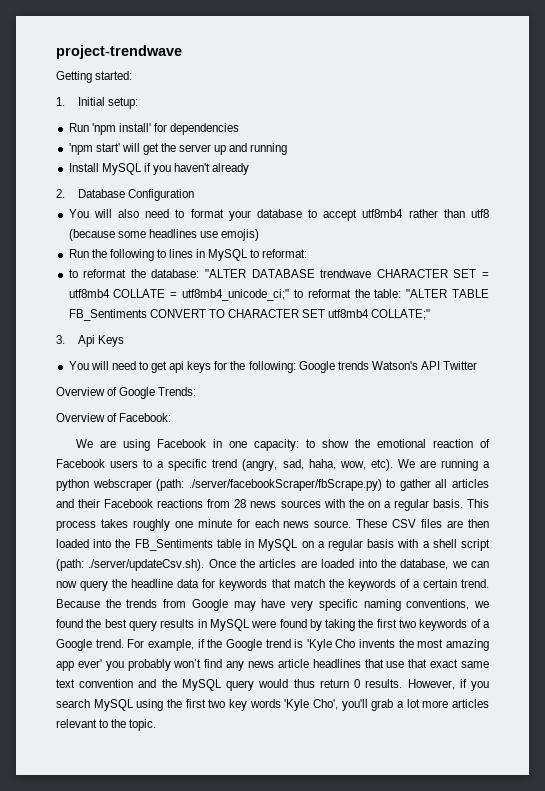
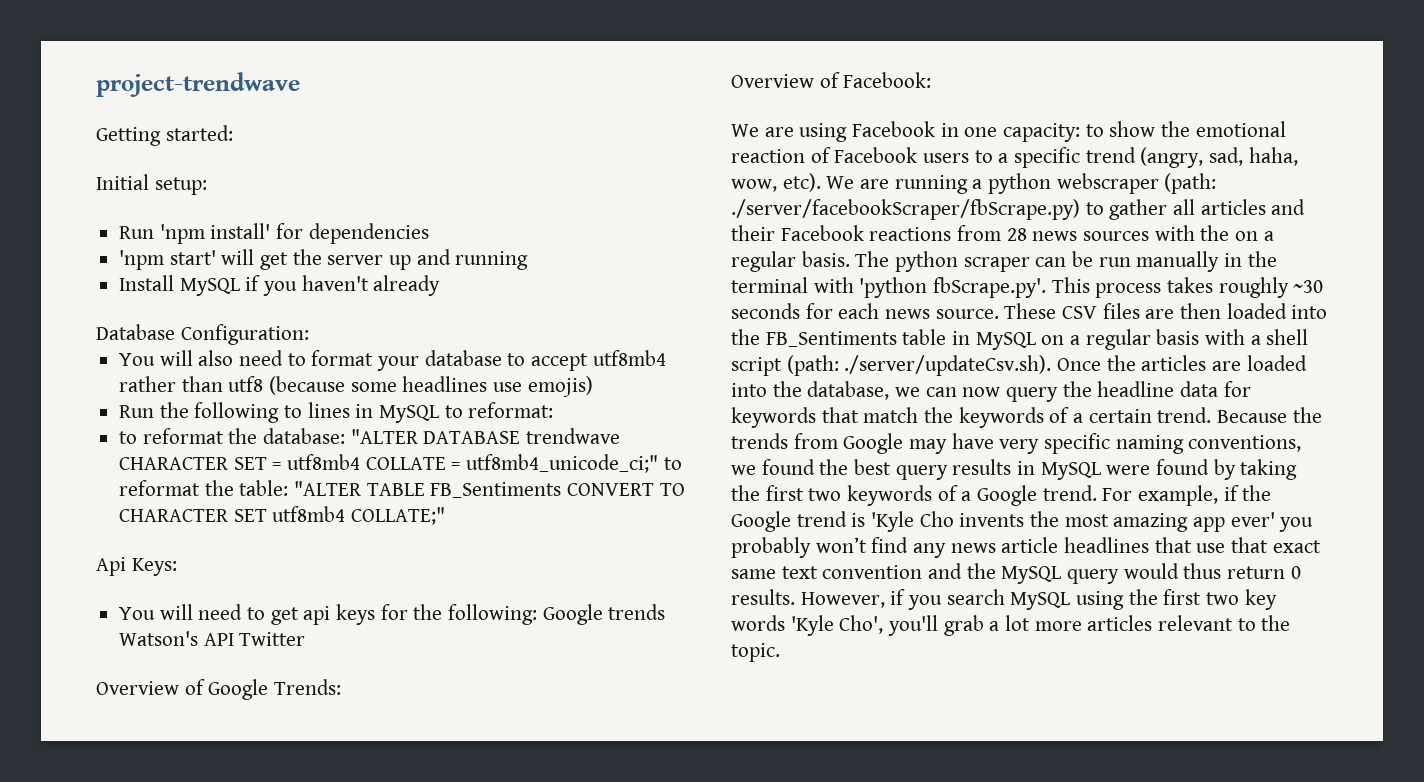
[56,97,65,106] 1. -> (233, 133) none
[56,189,195,201] 2. Database Configuration -> [96,324,309,345] Database Configuration:
[56,335,125,347] 3. Api Keys -> [96,557,177,576] Api Keys:
(463, 503) none -> [855,251,1277,272] [731,277,1047,298] The python scraper can be run manually in the terminal with 'python fbScrape.py'.
[174,519,232,528] one minute -> [1293,280,1324,293] [731,303,800,319] ~30 seconds

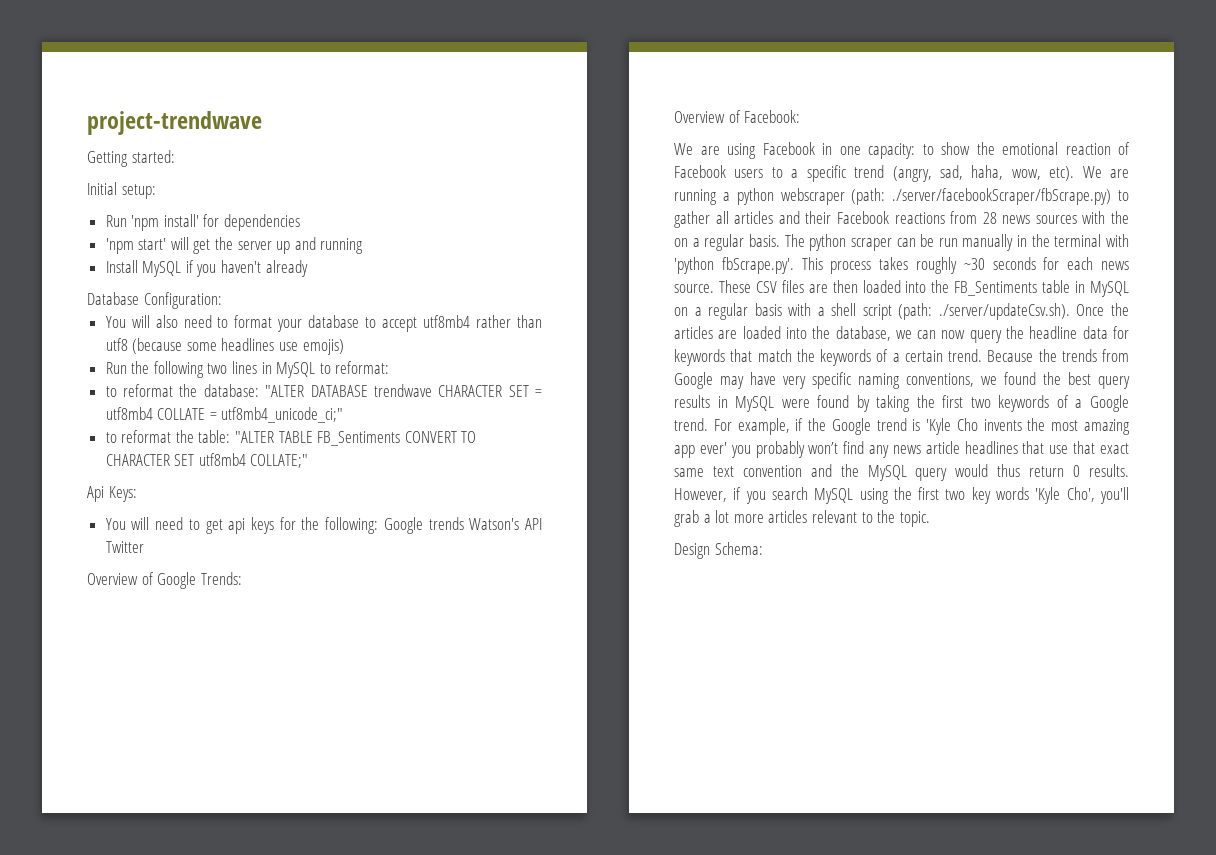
[284,405,303,418] to -> [207,363,228,374] two
(659, 463) none -> (344, 415) //
(780, 652) none -> [674,542,763,559] // Design Schema:

